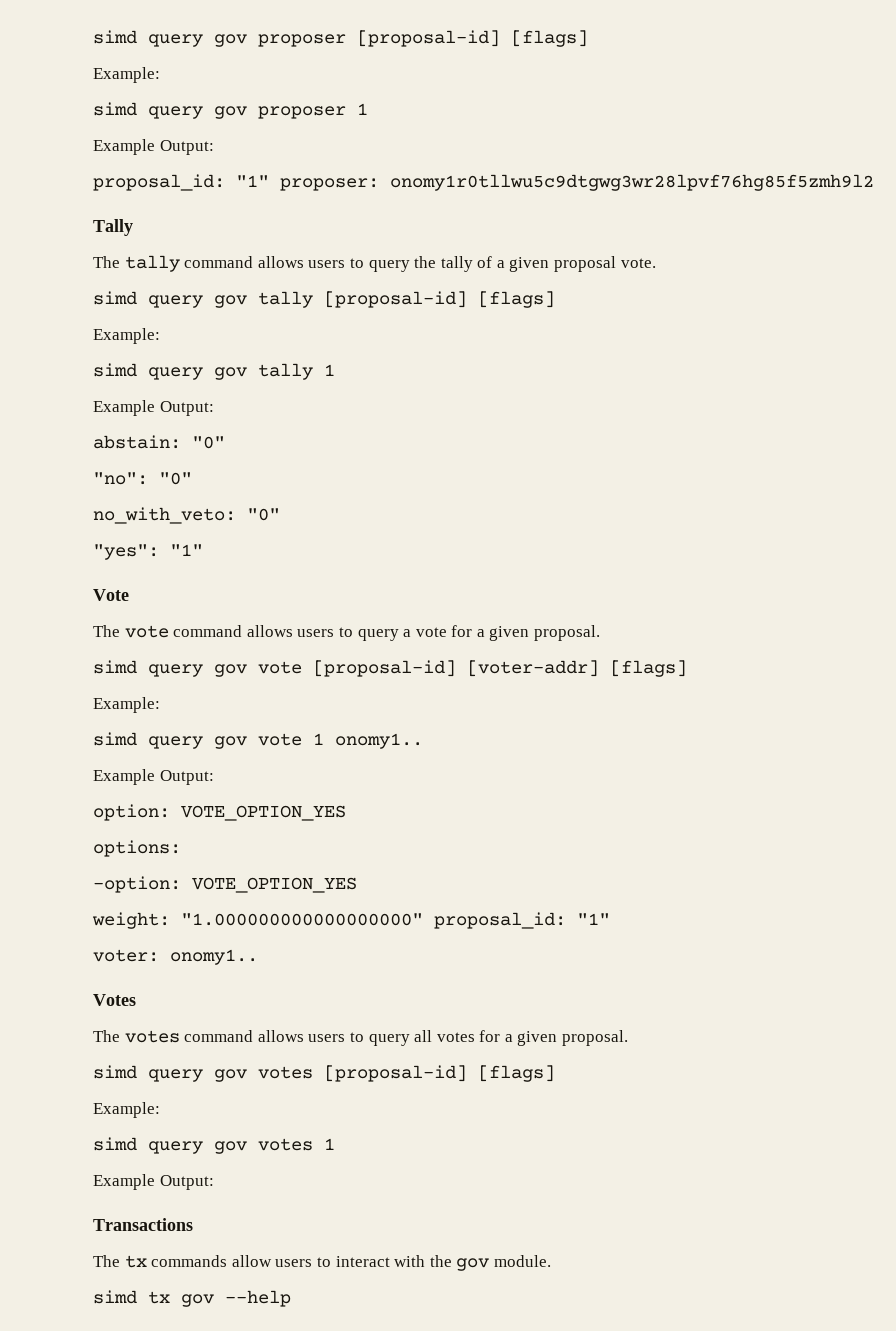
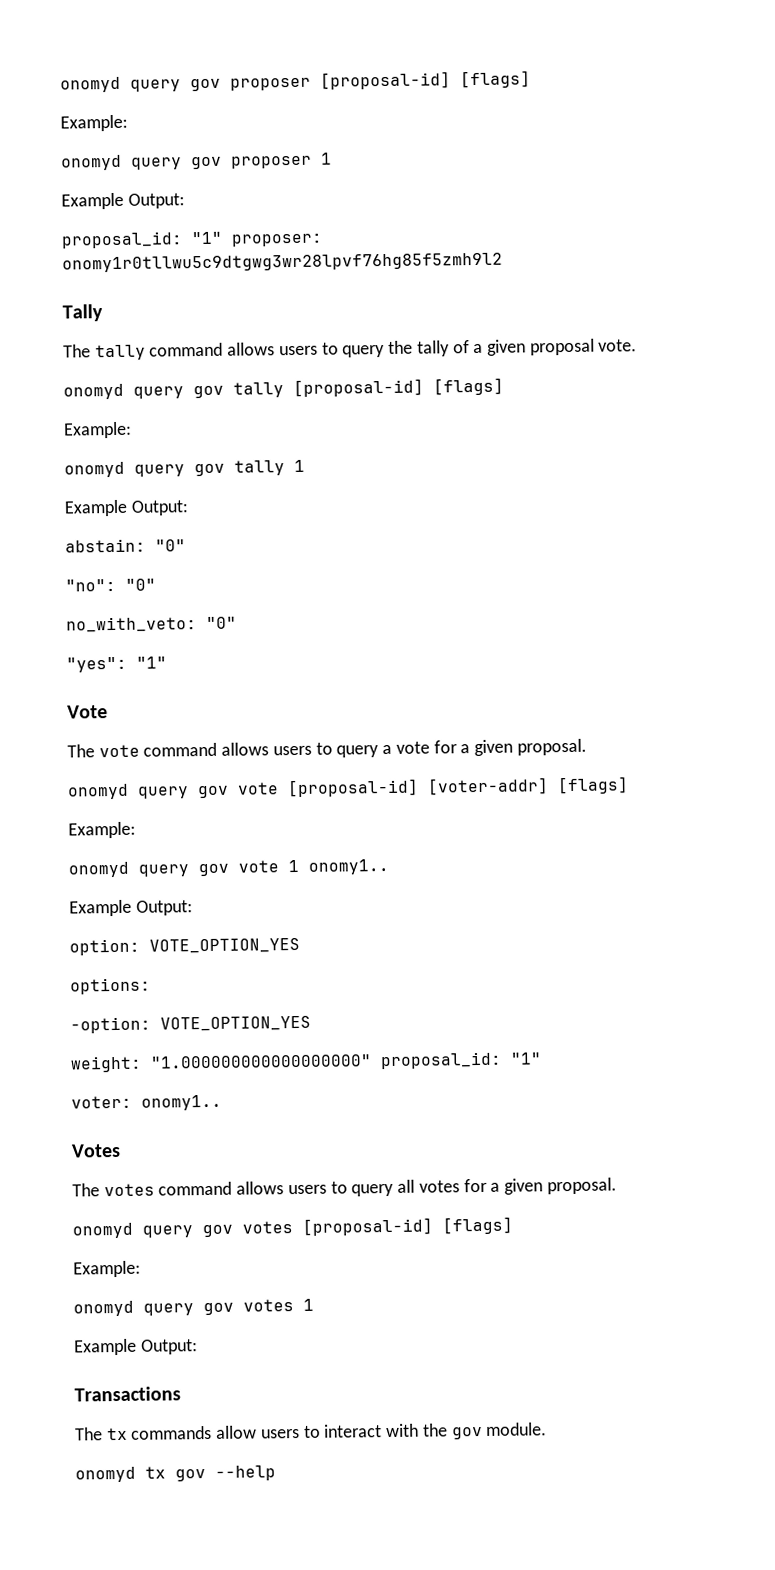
[93,30,137,44] simd -> [60,76,121,93] onomyd
[93,102,137,116] simd -> [61,154,122,171] onomyd
[93,291,137,305] simd -> [63,383,124,400] onomyd
[93,363,137,377] simd -> [64,461,125,478] onomyd
[93,660,137,674] simd -> [67,783,129,800] onomyd
[93,732,137,746] simd -> [68,861,129,878] onomyd
[93,1065,137,1079] simd -> [72,1222,133,1239] onomyd
[93,1137,137,1151] simd -> [73,1300,134,1317] onomyd
[93,1290,137,1304] simd -> [75,1466,136,1483] onomyd

